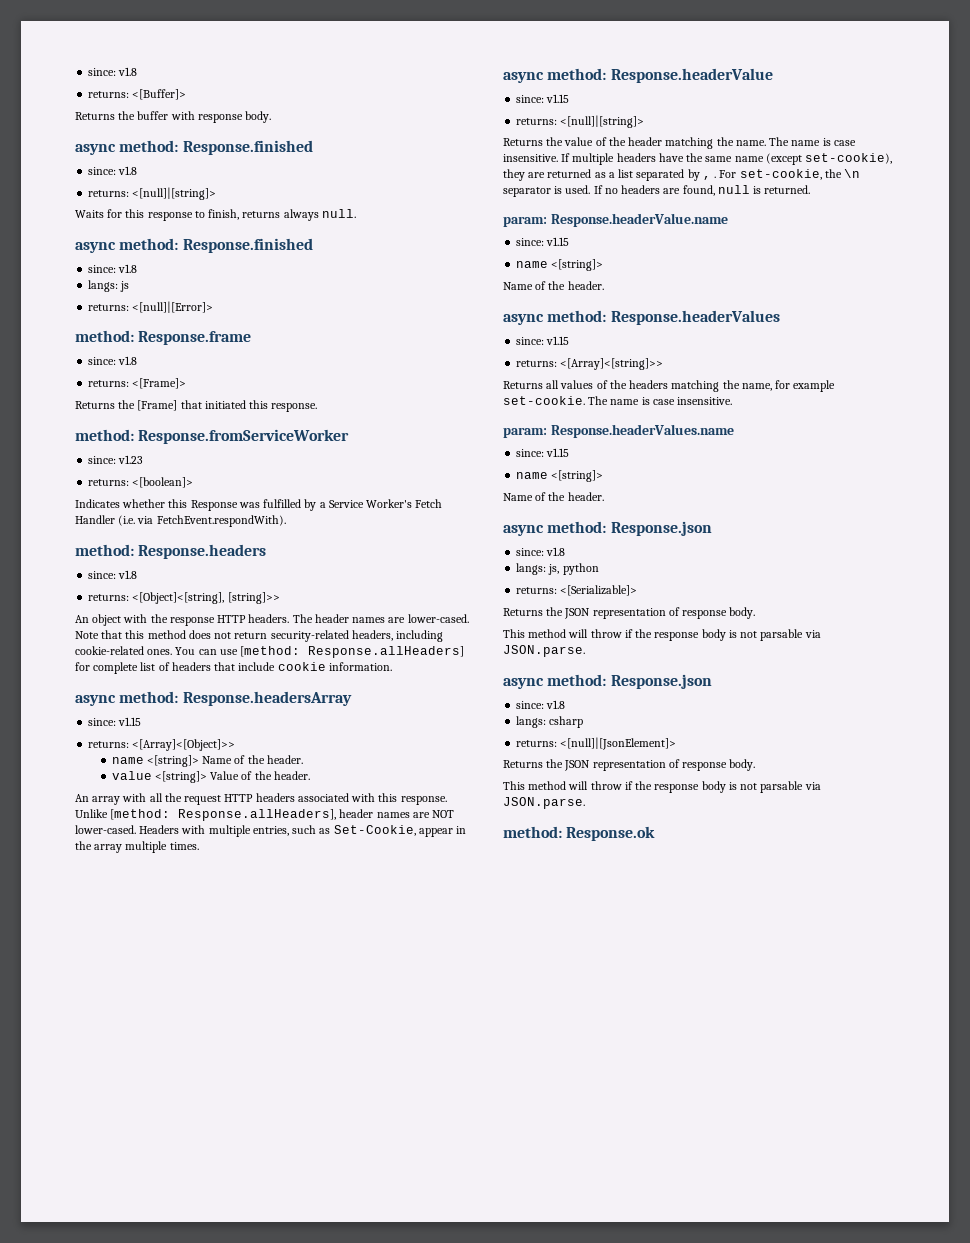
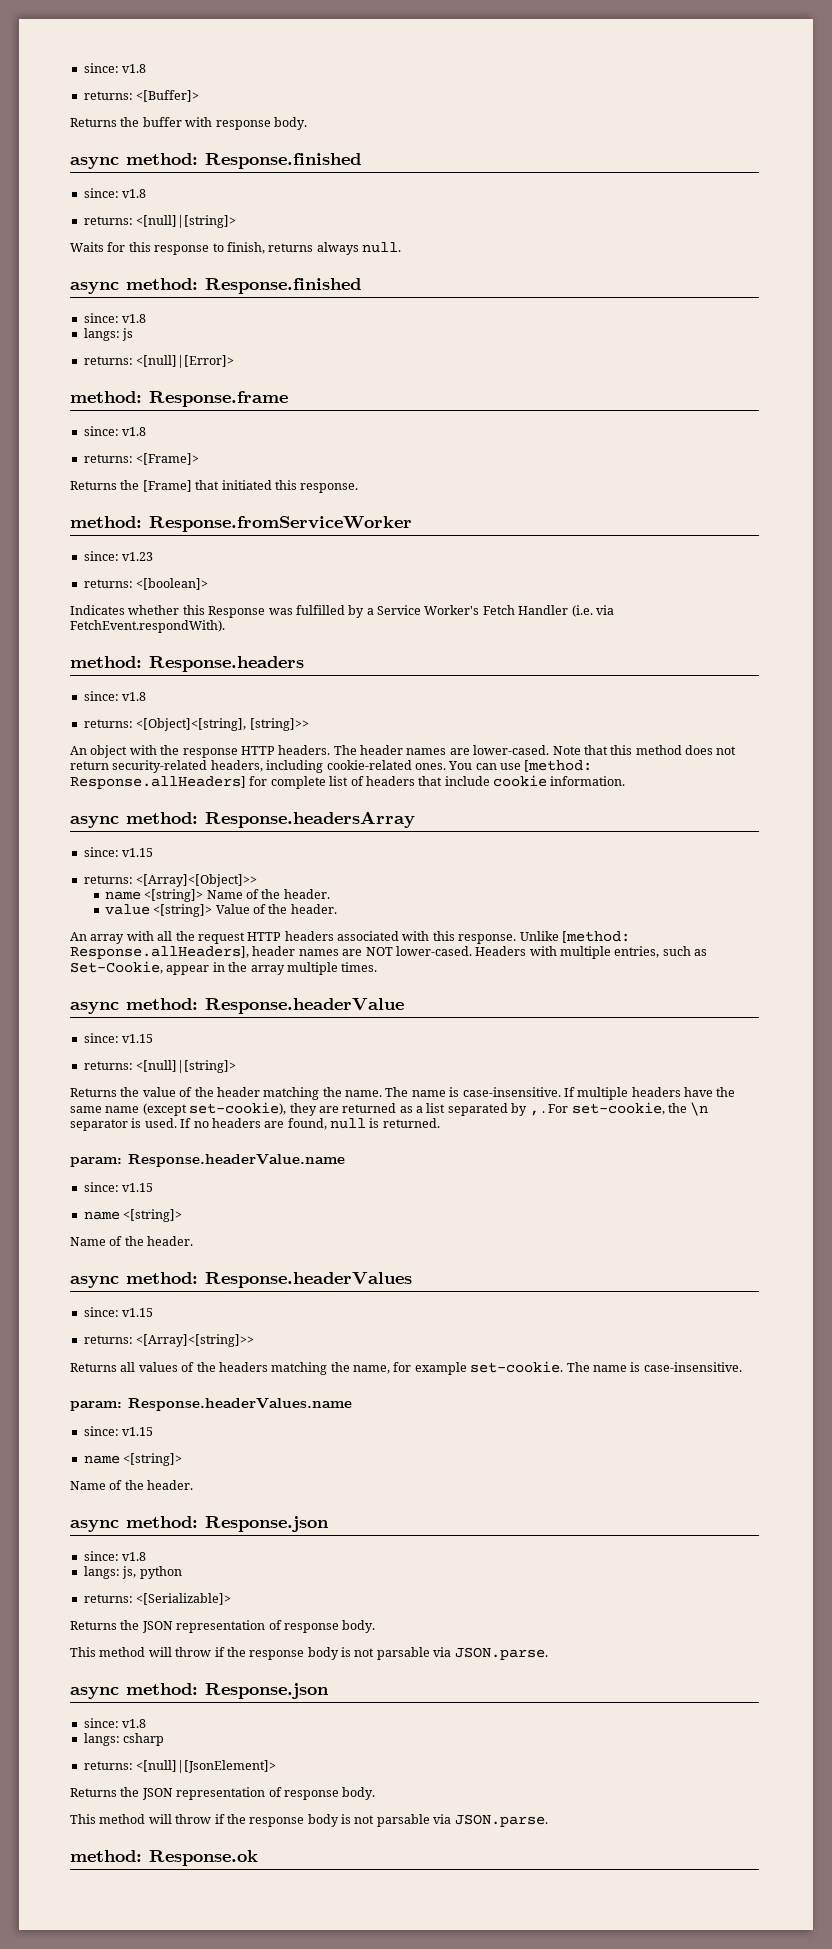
[833,140,856,146] [503,154,558,162] case insensitive. -> [462,1087,561,1097] case-insensitive.
[652,397,733,405] case insensitive. -> [643,1362,742,1372] case-insensitive.

